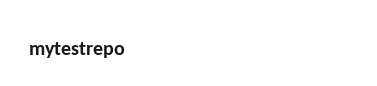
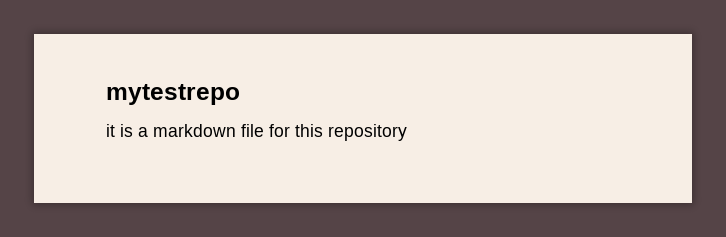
(125, 50) none -> [106,124,407,141] // it is a markdown file for this repository

